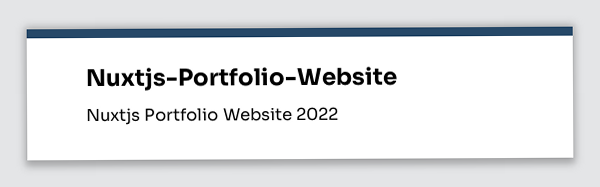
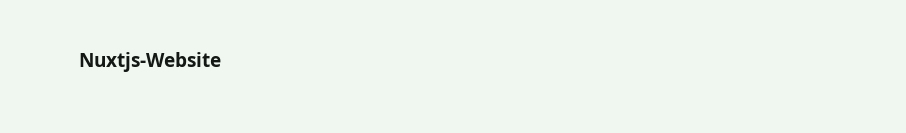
[85,66,397,92] [86,106,340,126] Nuxtjs-Portfolio-Website // Nuxtjs Portfolio Website 2022 -> [79,52,221,72] Nuxtjs-Website

